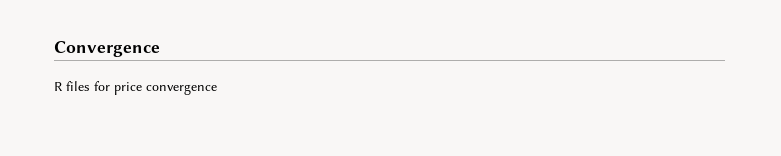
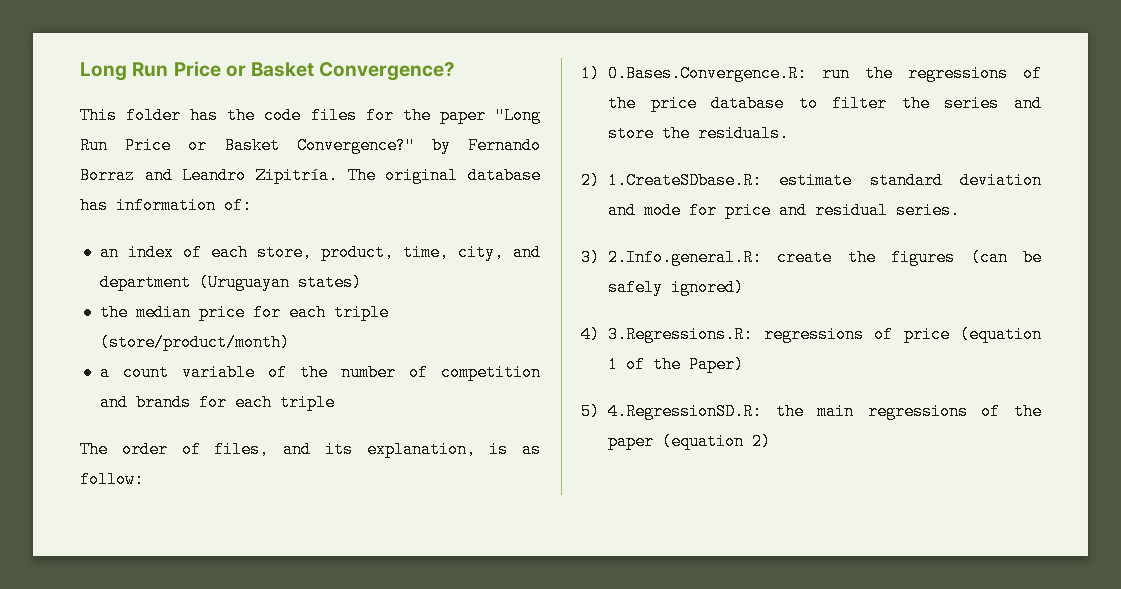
[54,41,160,57] [54,81,217,95] Convergence // R files for price convergence -> [80,61,456,81] [80,107,541,124] [80,137,541,154] [80,167,541,184] [80,197,252,214] [99,244,541,261] [99,274,362,291] [99,304,389,321] [99,334,290,351] [99,364,541,381] [99,394,335,411] [80,441,541,458] [80,471,144,488] [581,65,1042,82] [608,95,1042,112] [608,125,789,142] [581,172,1042,189] [608,202,960,219] [581,249,1042,266] [608,279,744,296] [581,326,1042,343] [608,356,744,373] [581,403,1042,420] [608,433,771,450] Long Run Price or Basket Convergence? // This folder has the code files for the paper "Long Run Price or Basket Convergence?" by Fernando Borraz and Leandro Zipitría. The original database has information of: // an index of each store, product, time, city, and department (Uruguayan states) // the median price for each triple (store/product/month) // a count variable of the number of competition and brands for each triple // The order of files, and its explanation, is as follow: // 1) 0.Bases.Convergence.R: run the regressions of the price database to filter the series and store the residuals. // 2) 1.CreateSDbase.R: estimate standard deviation and mode for price and residual series. // 3) 2.Info.general.R: create the figures (can be safely ignored) // 4) 3.Regressions.R: regressions of price (equation 1 of the Paper) // 5) 4.RegressionSD.R: the main regressions of the paper (equation 2)

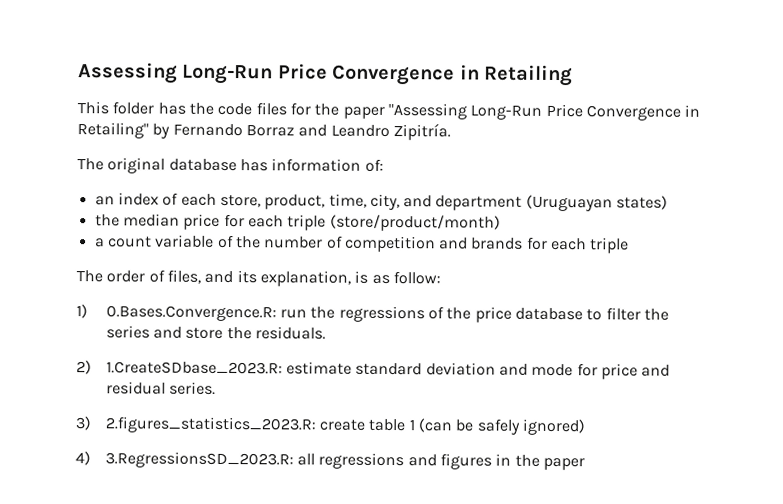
[80,61,456,81] Long Run Price or Basket Convergence? -> [78,62,573,87] Assessing Long-Run Price Convergence in Retailing
[494,107,541,124] [80,137,415,154] "Long Run Price or Basket Convergence?" -> [387,102,701,121] [77,122,149,139] "Assessing Long-Run Price Convergence in Retailing"
(338, 175) none -> (451, 132) //
[608,172,762,189] 1.CreateSDbase.R: -> [105,361,283,375] 1.CreateSDbase_2023.R:
[608,249,956,266] 2.Info.general.R: create the figures -> [104,416,415,434] 2.figures_statistics_2023.R: create table 1
[608,326,1042,343] [608,356,744,373] [581,403,1042,420] [608,433,771,450] 3.Regressions.R: regressions of price (equation 1 of the Paper) // 5) 4.RegressionSD.R: the main regressions of the paper (equation 2) -> [104,451,585,471] 3.RegressionsSD_2023.R: all regressions and figures in the paper

